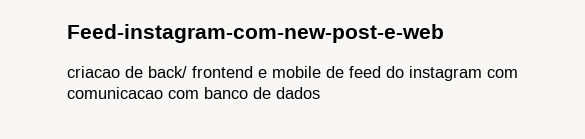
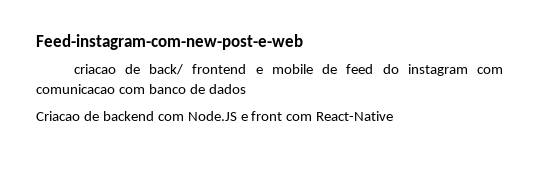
(320, 93) none -> [36,111,394,121] // Criacao de backend com Node.JS e front com React-Native

